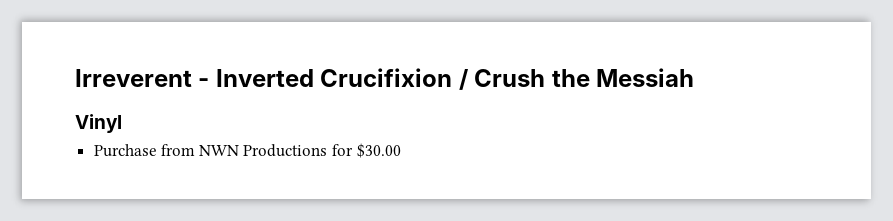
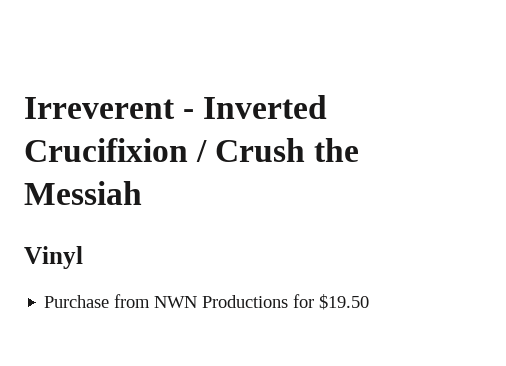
[356,143,401,158] $30.00 -> [319,294,370,310] $19.50

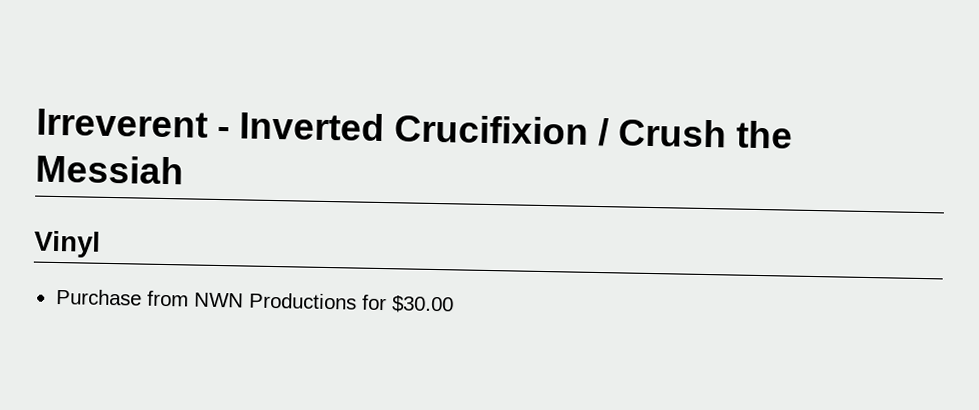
[319,294,370,310] $19.50 -> [391,295,454,314] $30.00

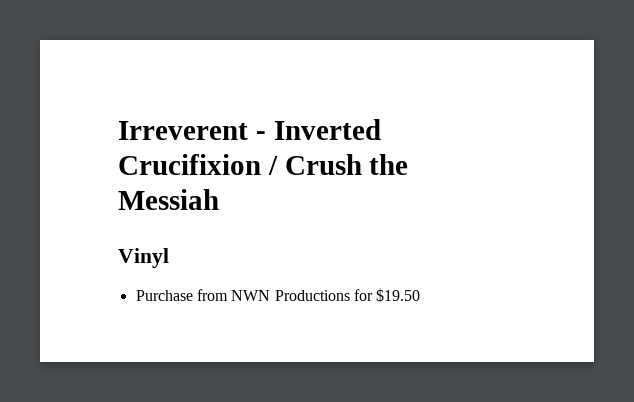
[391,295,454,314] $30.00 -> [376,288,421,302] $19.50

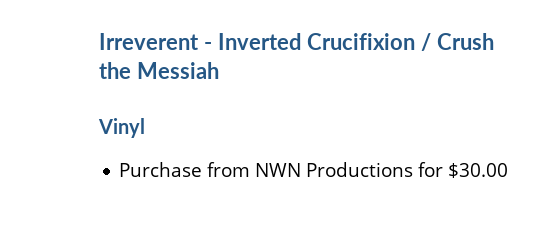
[376,288,421,302] $19.50 -> [448,163,509,178] $30.00

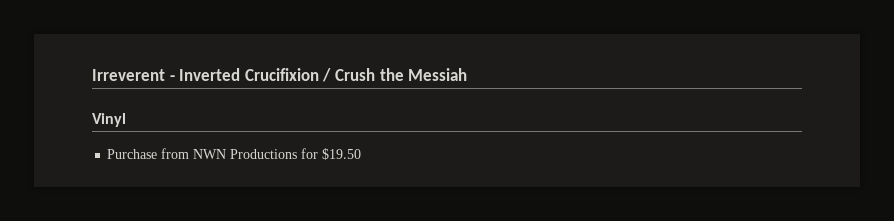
[448,163,509,178] $30.00 -> [322,148,362,160] $19.50

